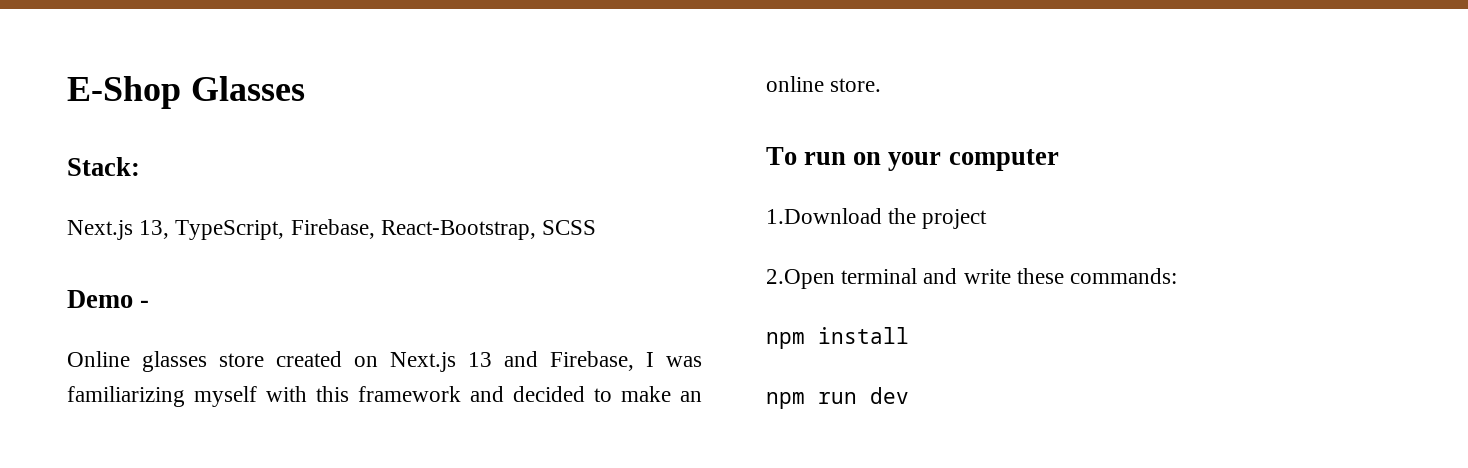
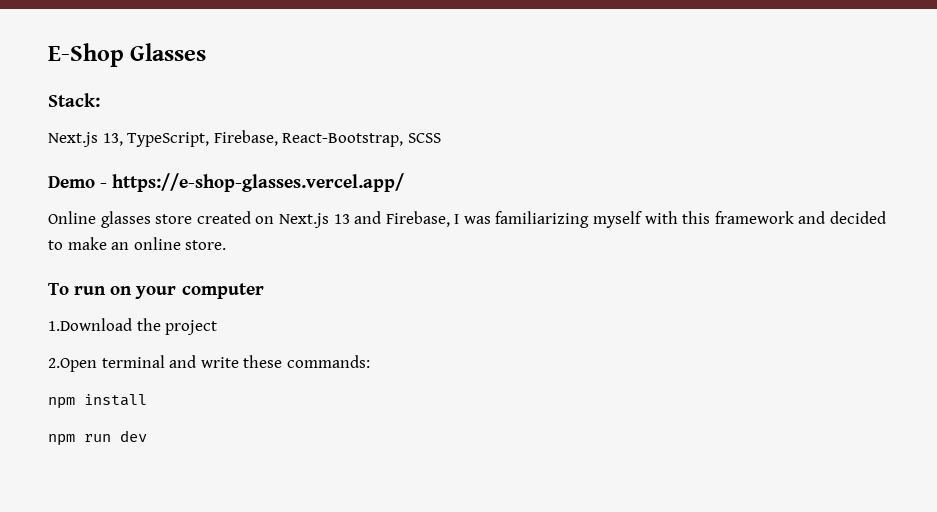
(150, 304) none -> [112,173,405,192] https://e-shop-glasses.vercel.app/

